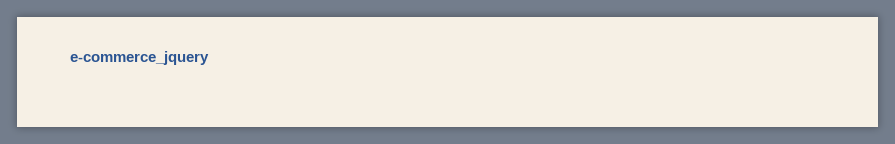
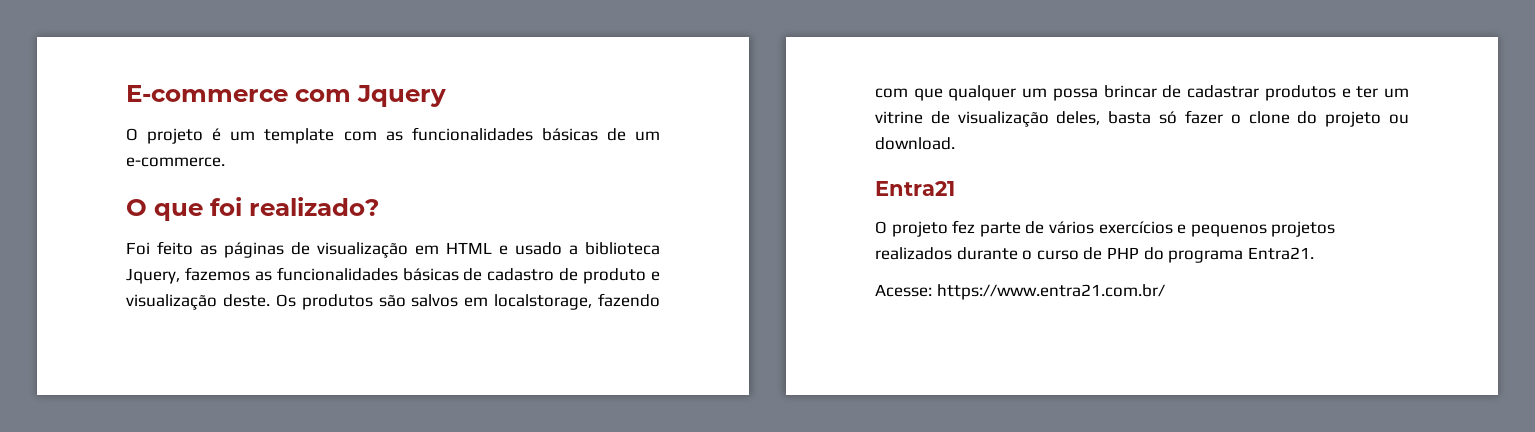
[70,51,209,65] e-commerce_jquery -> [126,85,446,107] [126,127,660,144] [126,157,225,167] [126,197,379,221] [126,241,660,258] [126,267,660,284] [126,293,660,310] [875,85,1409,101] [875,110,1409,127] [875,137,955,150] [875,181,955,196] [875,220,1336,237] [875,247,1314,263] [875,284,1165,300] E-commerce com Jquery // O projeto é um template com as funcionalidades básicas de um e-commerce. // O que foi realizado? // Foi feito as páginas de visualização em HTML e usado a biblioteca Jquery, fazemos as funcionalidades básicas de cadastro de produto e visualização deste. Os produtos são salvos em localstorage, fazendo com que qualquer um possa brincar de cadastrar produtos e ter um vitrine de visualização deles, basta só fazer o clone do projeto ou download. // Entra21 // O projeto fez parte de vários exercícios e pequenos projetos realizados durante o curso de PHP do programa Entra21. // Acesse: https://www.entra21.com.br/

